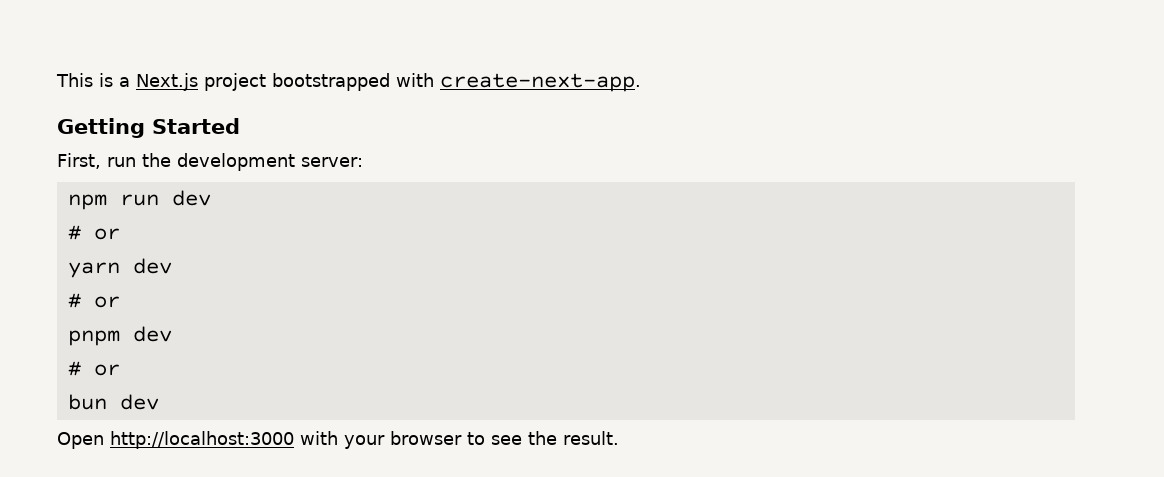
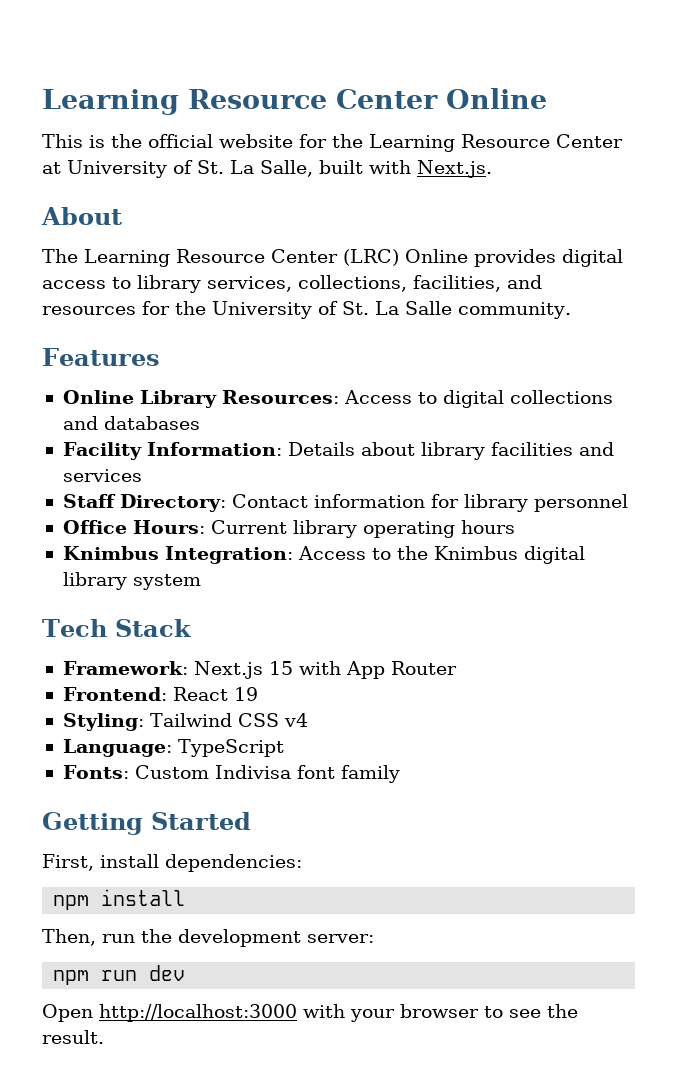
[56,73,641,92] [57,118,240,138] [57,153,101,169] This is a Next.js project bootstrapped with create-next-app. // Getting Started // First, -> [42,88,547,115] [42,134,623,152] [42,160,492,178] [41,207,122,225] [42,249,623,267] [42,275,542,293] [42,301,571,319] [42,348,160,366] [62,390,613,408] [62,416,200,430] [62,442,614,460] [62,469,142,482] [62,494,628,512] [62,520,515,538] [62,546,585,564] [62,572,201,590] [42,619,192,637] [62,661,457,679] [62,687,258,701] [62,713,308,731] [62,739,284,757] [62,765,400,783] [42,812,251,835] [42,854,302,872] [53,889,186,910] [42,929,96,946] Learning Resource Center Online // This is the official website for the Learning Resource Center at University of St. La Salle, built with Next.js. // About // The Learning Resource Center (LRC) Online provides digital access to library services, collections, facilities, and resources for the University of St. La Salle community. // Features // Online Library Resources: Access to digital collections and databases // Facility Information: Details about library facilities and services // Staff Directory: Contact information for library personnel // Office Hours: Current library operating hours // Knimbus Integration: Access to the Knimbus digital library system // Tech Stack // Framework: Next.js 15 with App Router // Frontend: React 19 // Styling: Tailwind CSS v4 // Language: TypeScript // Fonts: Custom Indivisa font family // Getting Started // First, install dependencies: // npm install // Then,
[67,225,120,240] [67,258,172,278] [67,293,120,308] [67,326,172,346] [67,361,120,376] [67,394,159,410] // # or // yarn dev // # or // pnpm dev // # or // bun dev -> (186, 973) none

